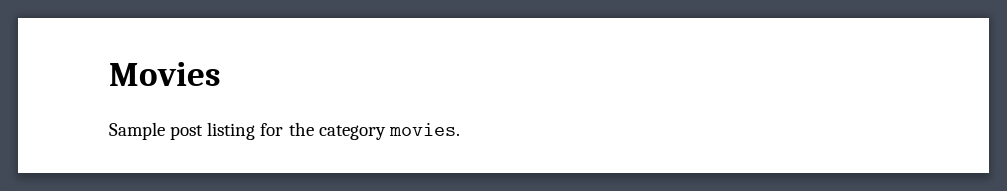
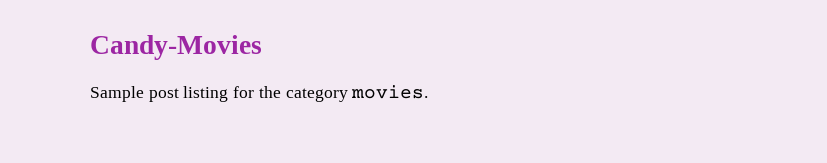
[109,62,221,86] Movies -> [90,35,262,60] Candy-Movies

